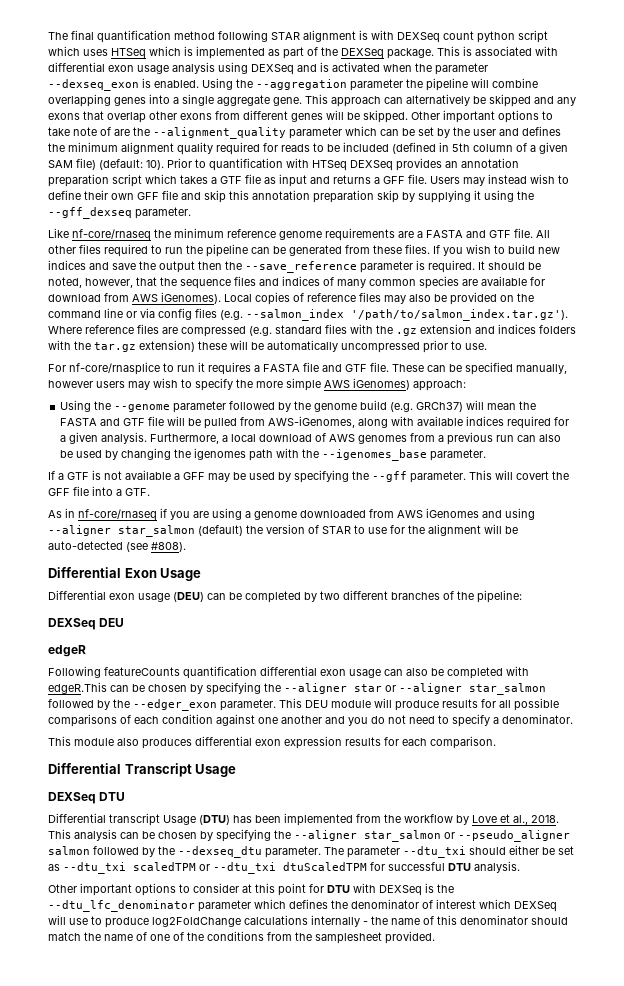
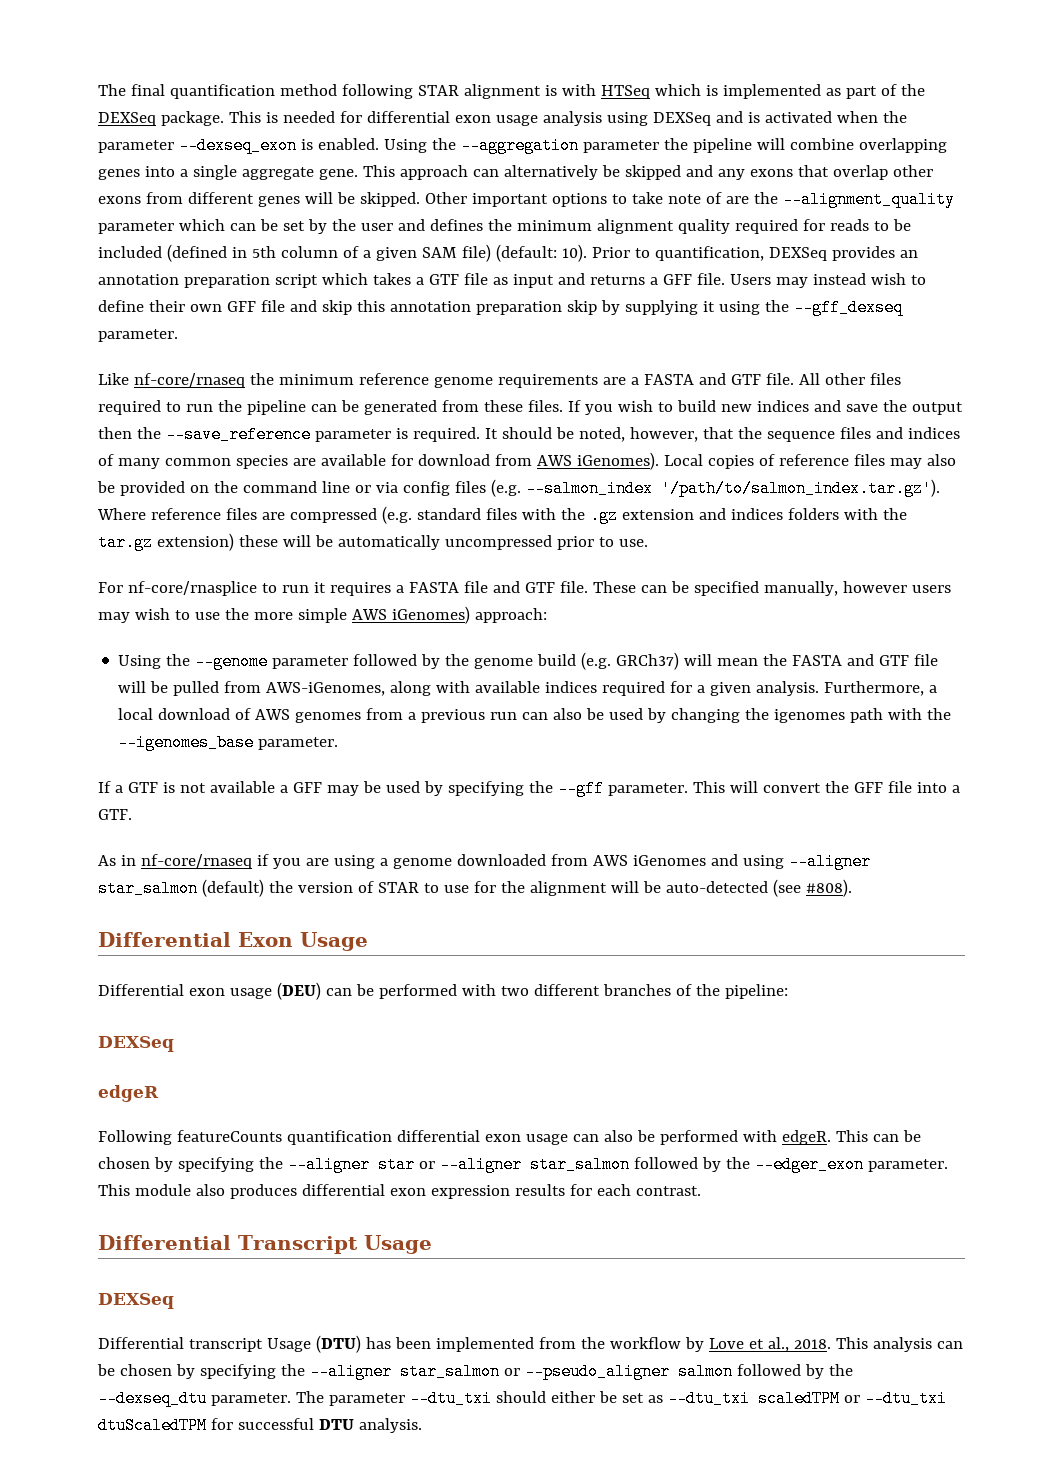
[397,30,548,43] [48,46,108,56] DEXSeq count python script which uses -> (596, 90) none
[475,46,558,56] associated with -> [282,111,362,123] needed for
[209,158,347,171] quantification with HTSeq -> [654,246,764,261] quantification,
[195,378,233,391] specify -> [194,612,220,620] use
[516,471,549,480] covert -> [762,783,821,793] convert
[245,591,317,603] completed by -> [378,984,496,999] performed with
[99,618,125,627] DEU -> (174, 1044) none
[447,666,529,679] [48,682,107,694] completed with edgeR.This -> [659,1130,868,1145] performed with edgeR. This
[305,698,559,711] [48,714,573,727] [48,736,71,746] DEU module will produce results for all possible comparisons of each condition against one another and you do not need to specify a denominator. // This -> (130, 1190) none
[430,736,496,749] comparison. -> [635,1186,701,1196] contrast.
[99,792,126,801] DTU -> (174, 1301) none
[48,883,454,896] [48,899,557,912] [48,915,568,928] [48,931,435,944] // Other important options to consider at this point for DTU with DEXSeq is the --dtu_lfc_denominator parameter which defines the denominator of interest which DEXSeq will use to produce log2FoldChange calculations internally - the name of this denominator should match the name of one of the conditions from the samplesheet provided. -> (422, 1425) none

